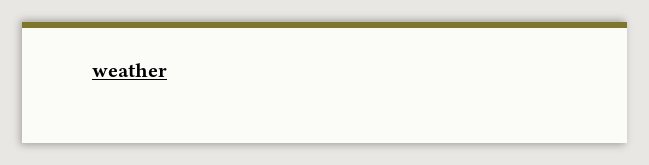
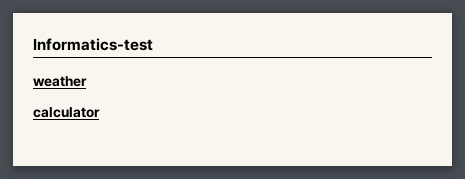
(92, 70) none -> [33,38,153,51] Informatics-test //
(167, 70) none -> [33,107,100,118] // calculator

